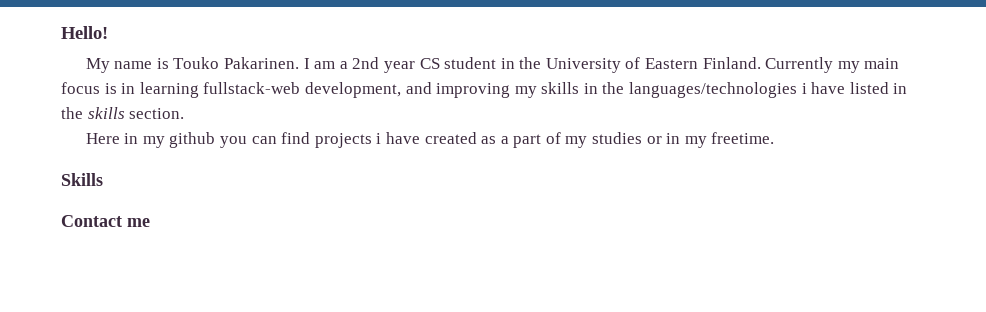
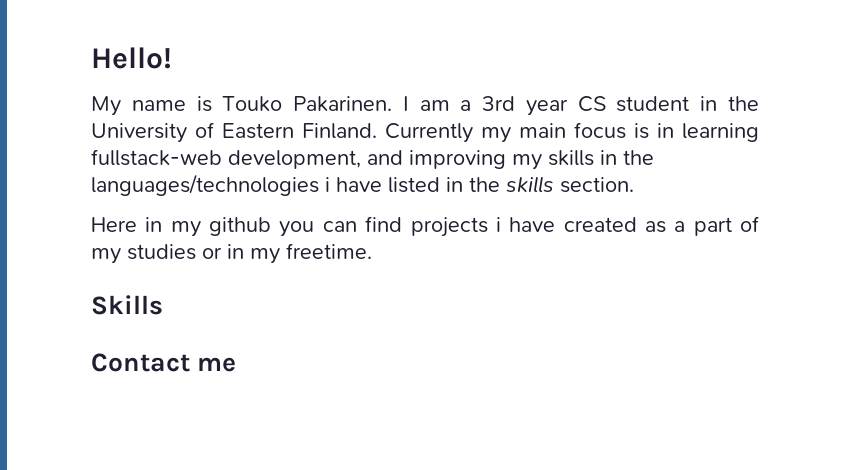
[352,57,380,69] 2nd -> [482,96,516,111] 3rd

